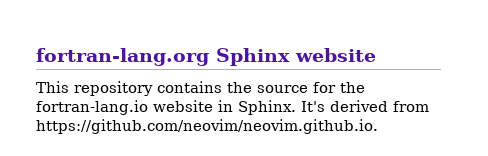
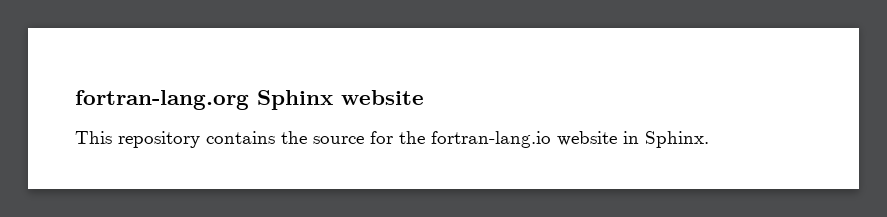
[301,100,429,112] [36,119,378,134] It's derived from https://github.com/neovim/neovim.github.io. -> (709, 139) none

